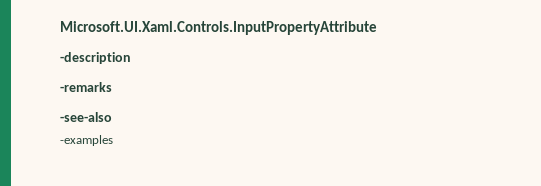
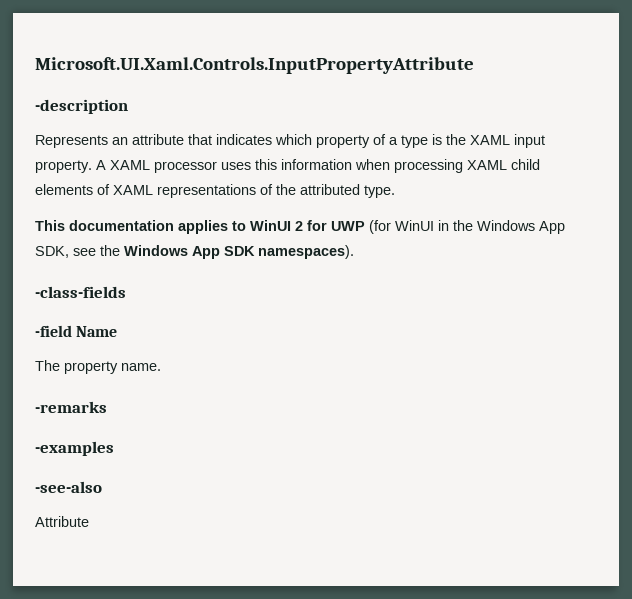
(131, 58) none -> [35,134,545,148] [35,159,540,173] [35,184,395,198] [35,220,565,234] [35,245,354,259] [35,286,126,298] [35,325,118,337] [35,360,161,374] // Represents an attribute that indicates which property of a type is the XAML input property. A XAML processor uses this information when processing XAML child elements of XAML representations of the attributed type. // This documentation applies to WinUI 2 for UWP (for WinUI in the Windows App SDK, see the Windows App SDK namespaces). // -class-fields // -field Name // The property name.
(112, 87) none -> [35,441,114,456] // -examples
[60,135,113,146] -examples -> [35,516,89,527] Attribute

